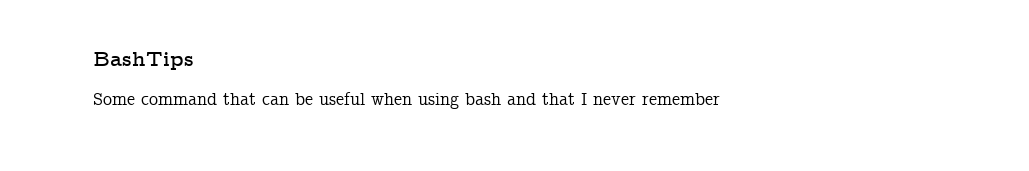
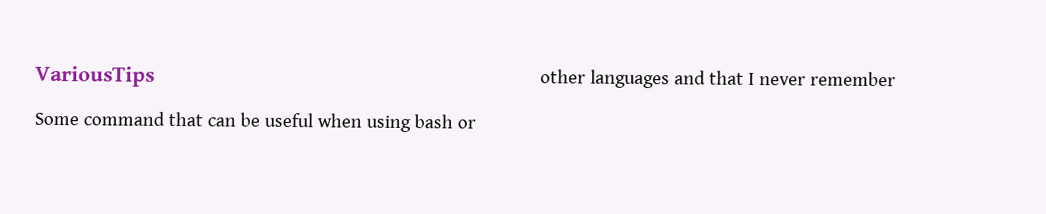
[93,52,194,70] BashTips -> [35,65,155,87] VariousTips
(501, 99) none -> [456,119,476,129] [540,69,670,89] or other languages

